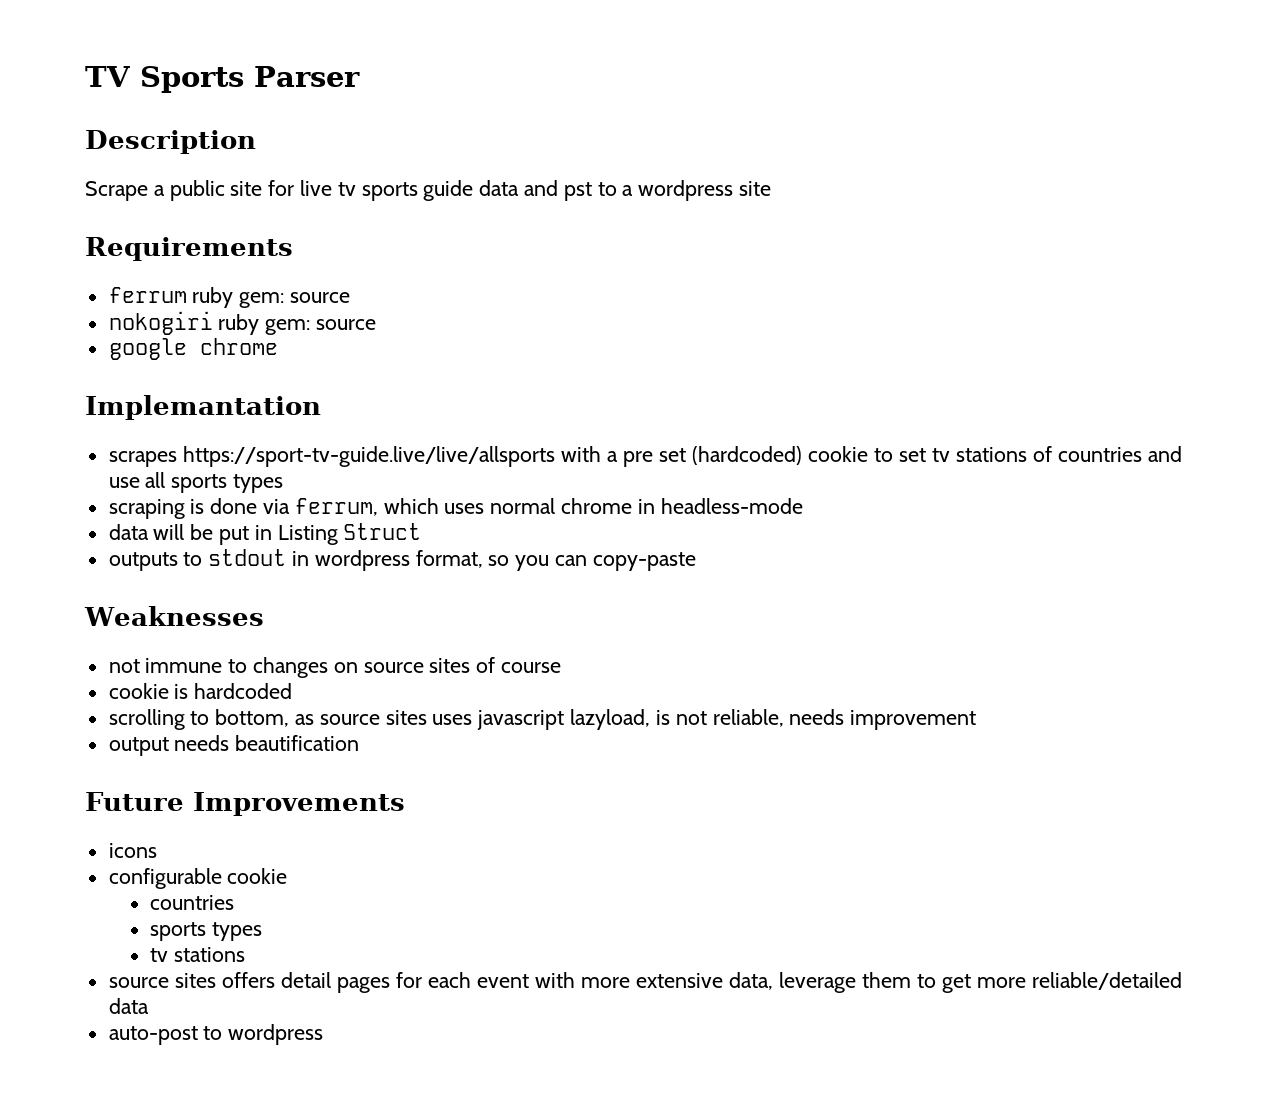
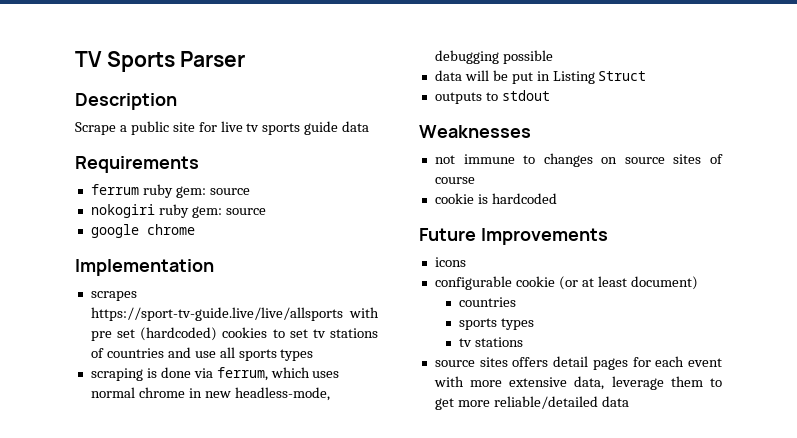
[524,180,772,201] and pst to a wordpress site -> (370, 126) none
[85,395,321,420] Implemantation -> [75,259,214,276] Implementation
[606,451,618,462] a -> (379, 312) none
[807,446,868,462] cookie -> [222,327,268,338] cookies
[660,498,803,514] headless-mode -> [204,387,330,401] [434,50,553,64] new headless-mode, debugging possible
[292,550,696,571] in wordpress format, so you can copy-paste -> (550, 95) none
[108,709,977,730] [108,735,360,756] // scrolling to bottom, as source sites uses javascript lazyload, is not reliable, needs improvement // output needs beautification -> (557, 198) none
(288, 876) none -> [558,276,698,290] (or at least document)
[108,1024,324,1045] // auto-post to wordpress -> (629, 401) none

